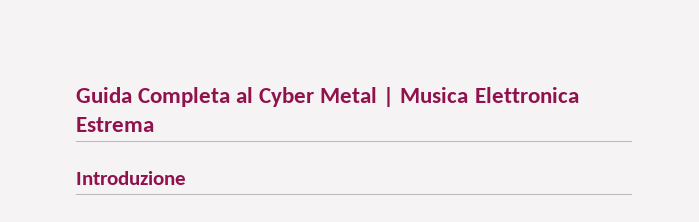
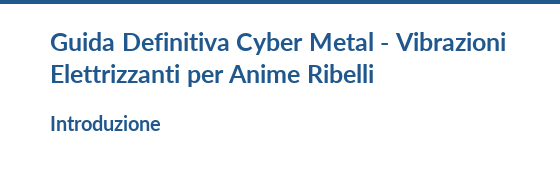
[138,87,579,107] [76,117,154,132] Completa al Cyber Metal | Musica Elettronica Estrema -> [121,32,507,55] [50,64,374,87] Definitiva Cyber Metal - Vibrazioni Elettrizzanti per Anime Ribelli

